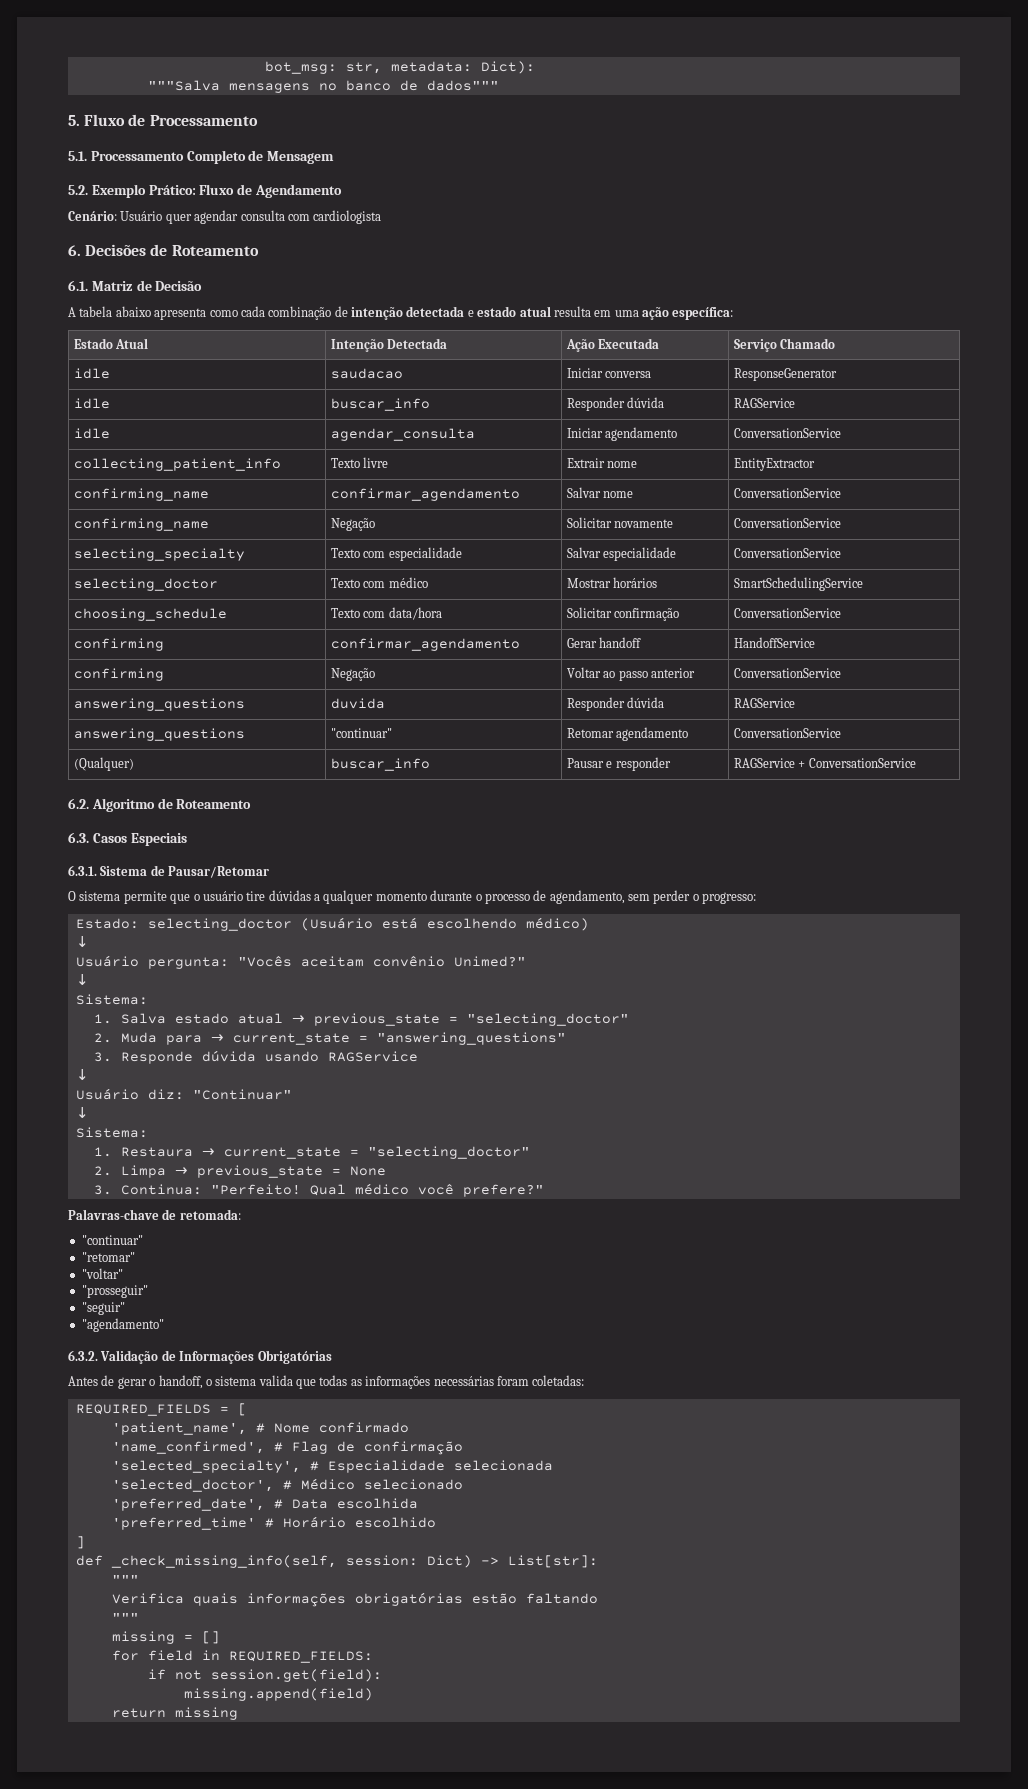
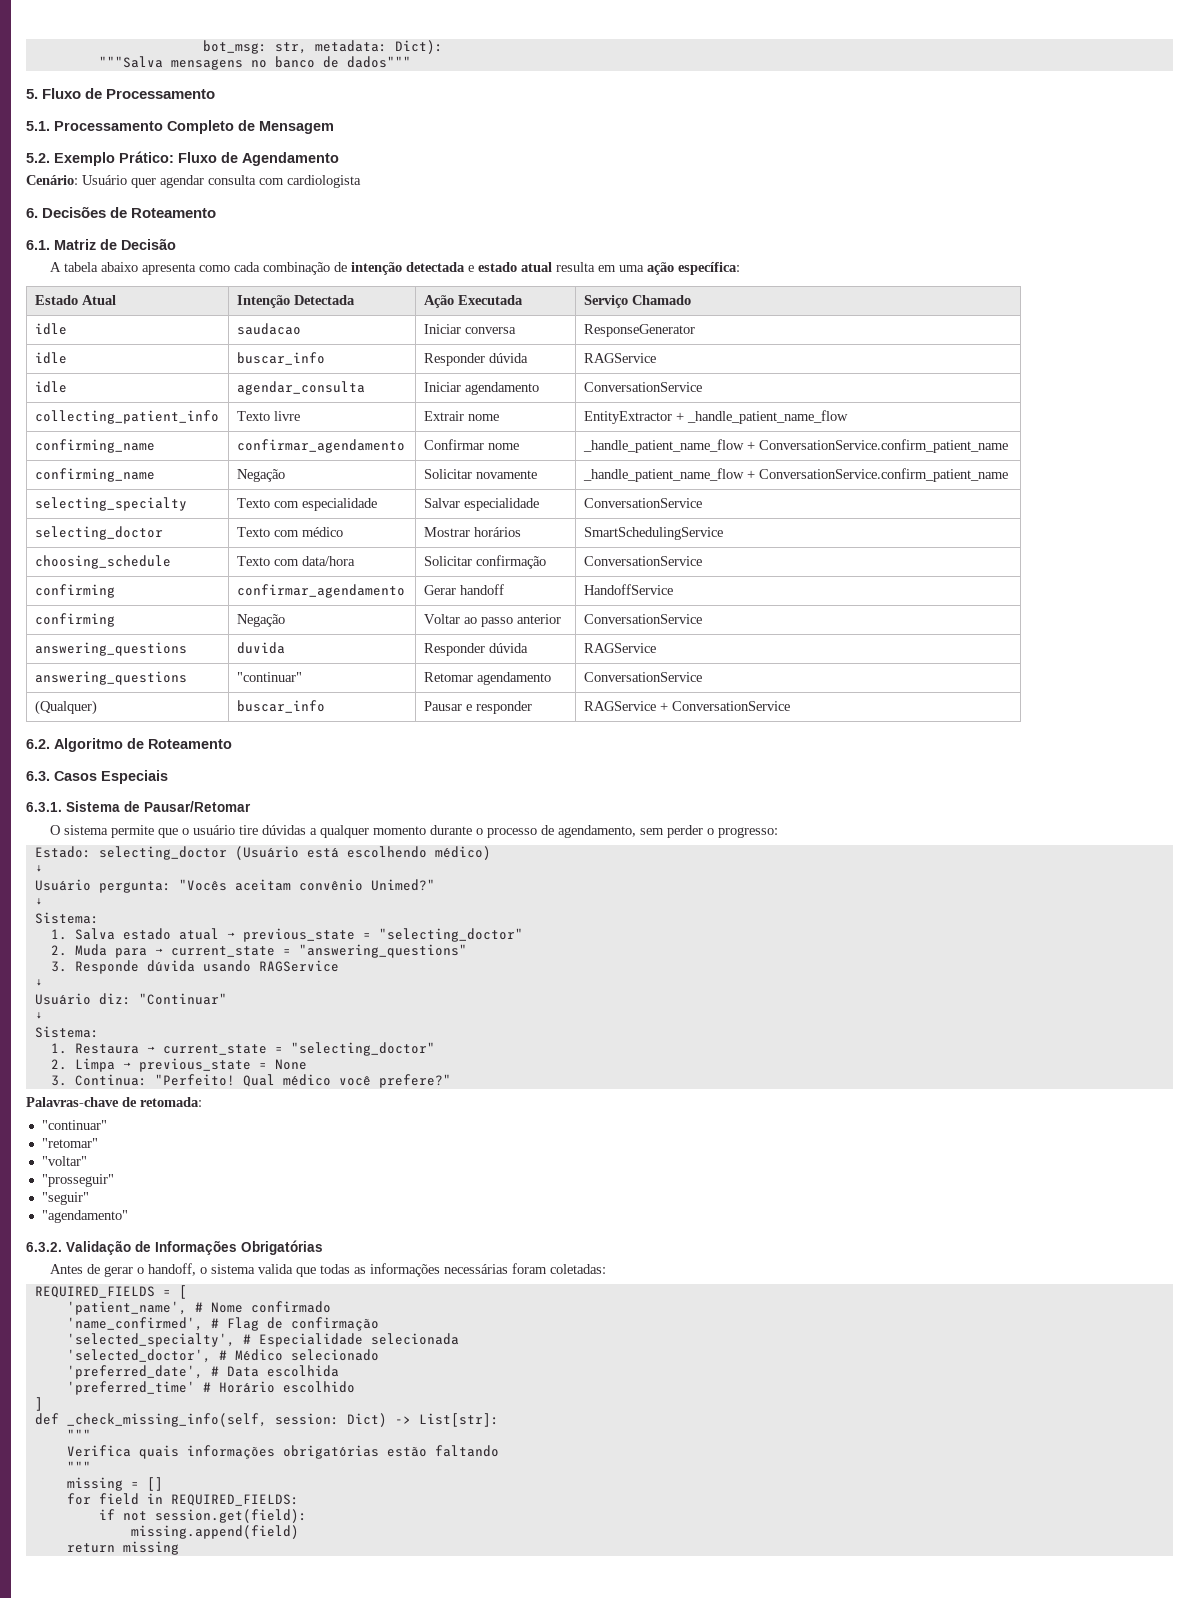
(816, 464) none -> [675,410,848,424] + _handle_patient_name_flow
[567,487,634,498] [734,488,842,498] Salvar nome | ConversationService -> [423,439,519,450] [582,439,1008,453] Confirmar nome | _handle_patient_name_flow + ConversationService.confirm_patient_name
[734,518,842,528] ConversationService -> [582,468,1008,482] _handle_patient_name_flow + ConversationService.confirm_patient_name

